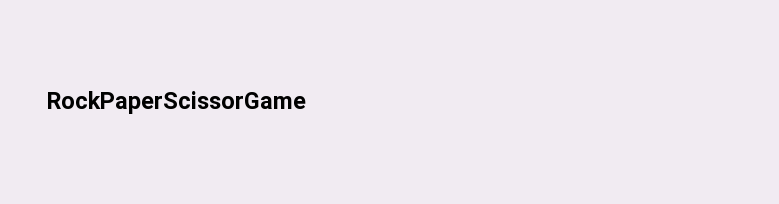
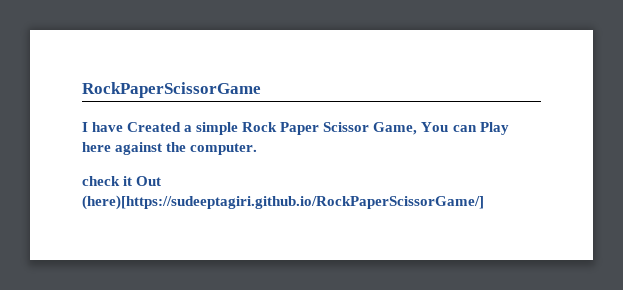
(306, 102) none -> [82,122,509,135] [82,142,258,155] [82,176,162,186] [82,195,484,210] // I have Created a simple Rock Paper Scissor Game, You can Play here against the computer. // check it Out (here)[https://sudeeptagiri.github.io/RockPaperScissorGame/]

